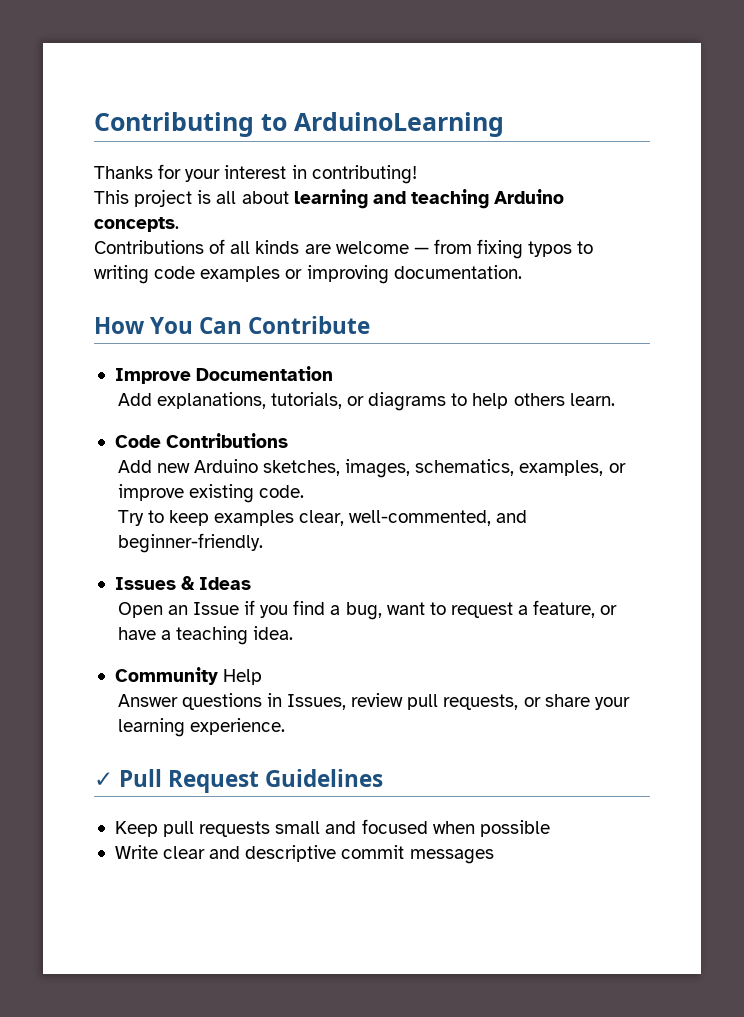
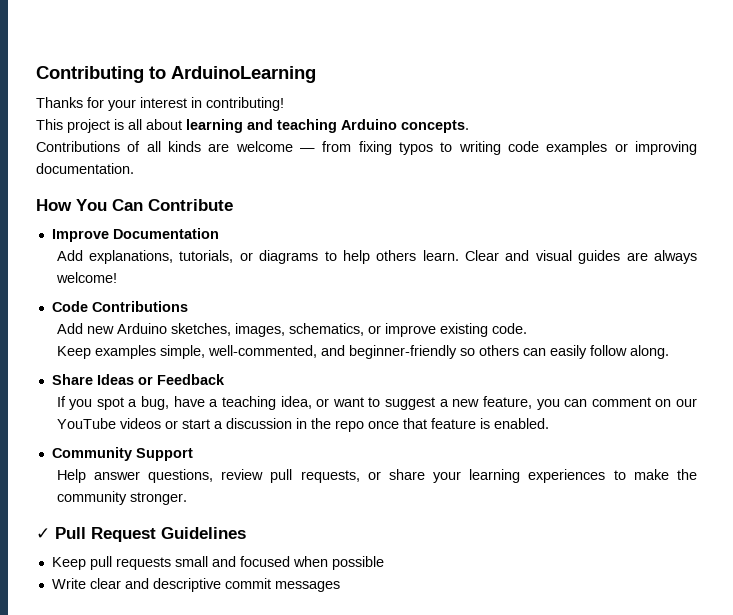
(615, 399) none -> [465,250,697,264] [55,272,117,283] Clear and visual guides are always welcome!
[519,460,604,476] examples, -> (364, 329) none
[117,510,528,526] [117,533,263,553] [114,576,252,590] [117,600,618,620] [117,626,293,645] Try to keep examples clear, well-commented, and beginner-friendly. // Issues & Ideas // Open an Issue if you find a bug, want to request a feature, or have a teaching idea. -> [56,345,669,359] [51,374,225,385] [56,396,698,410] [56,418,549,432] Keep examples simple, well-commented, and beginner-friendly so others can easily follow along. // Share Ideas or Feedback // If you spot a bug, have a teaching idea, or want to suggest a new feature, you can comment on our YouTube videos or start a discussion in the repo once that feature is enabled.
(218, 676) none -> [135,448,193,461] Support //
[117,693,346,710] // Answer questions in Issues, -> [93,469,213,483] answer questions,
[189,718,285,735] experience. -> [528,469,697,483] [56,491,187,505] experiences to make the community stronger.

